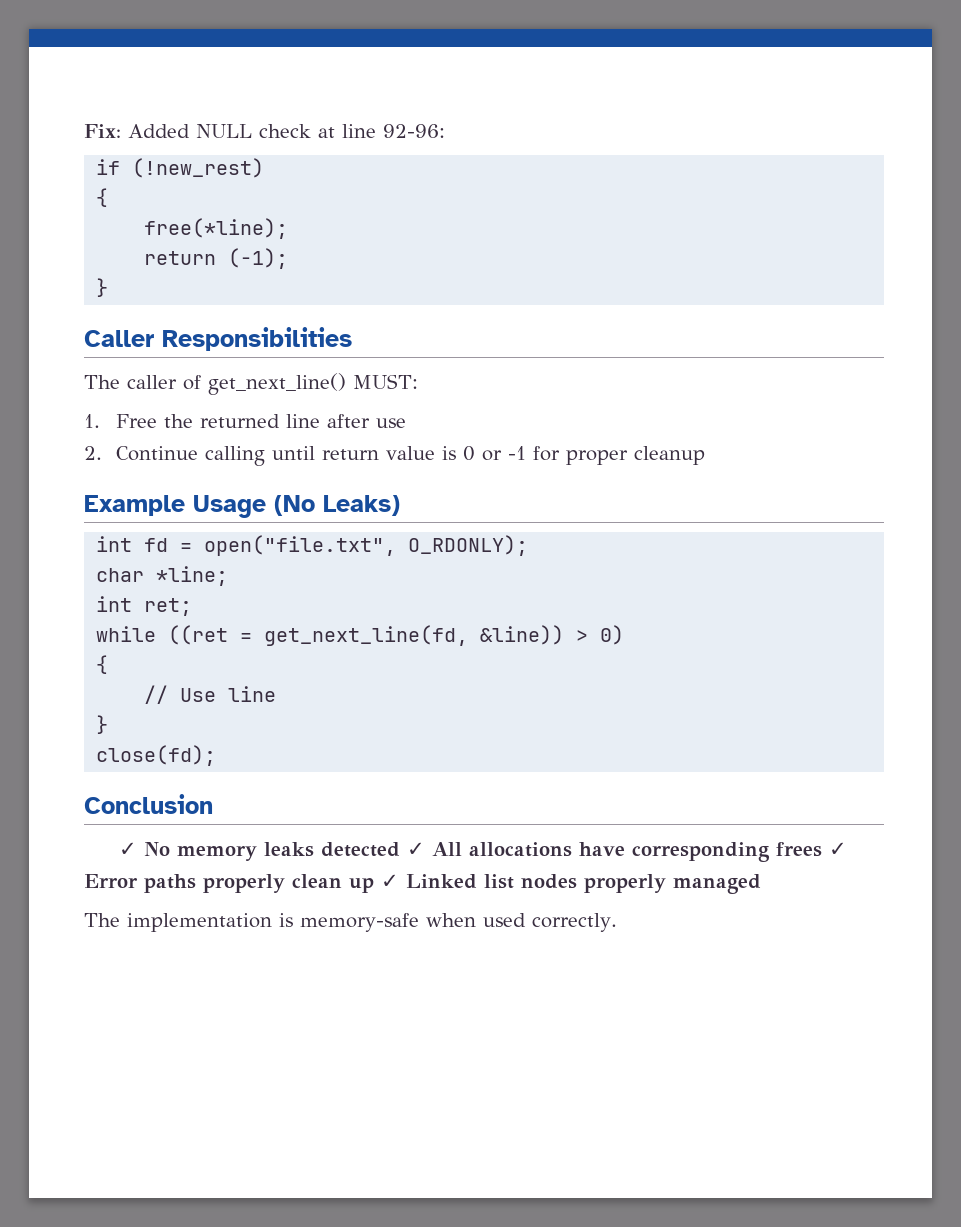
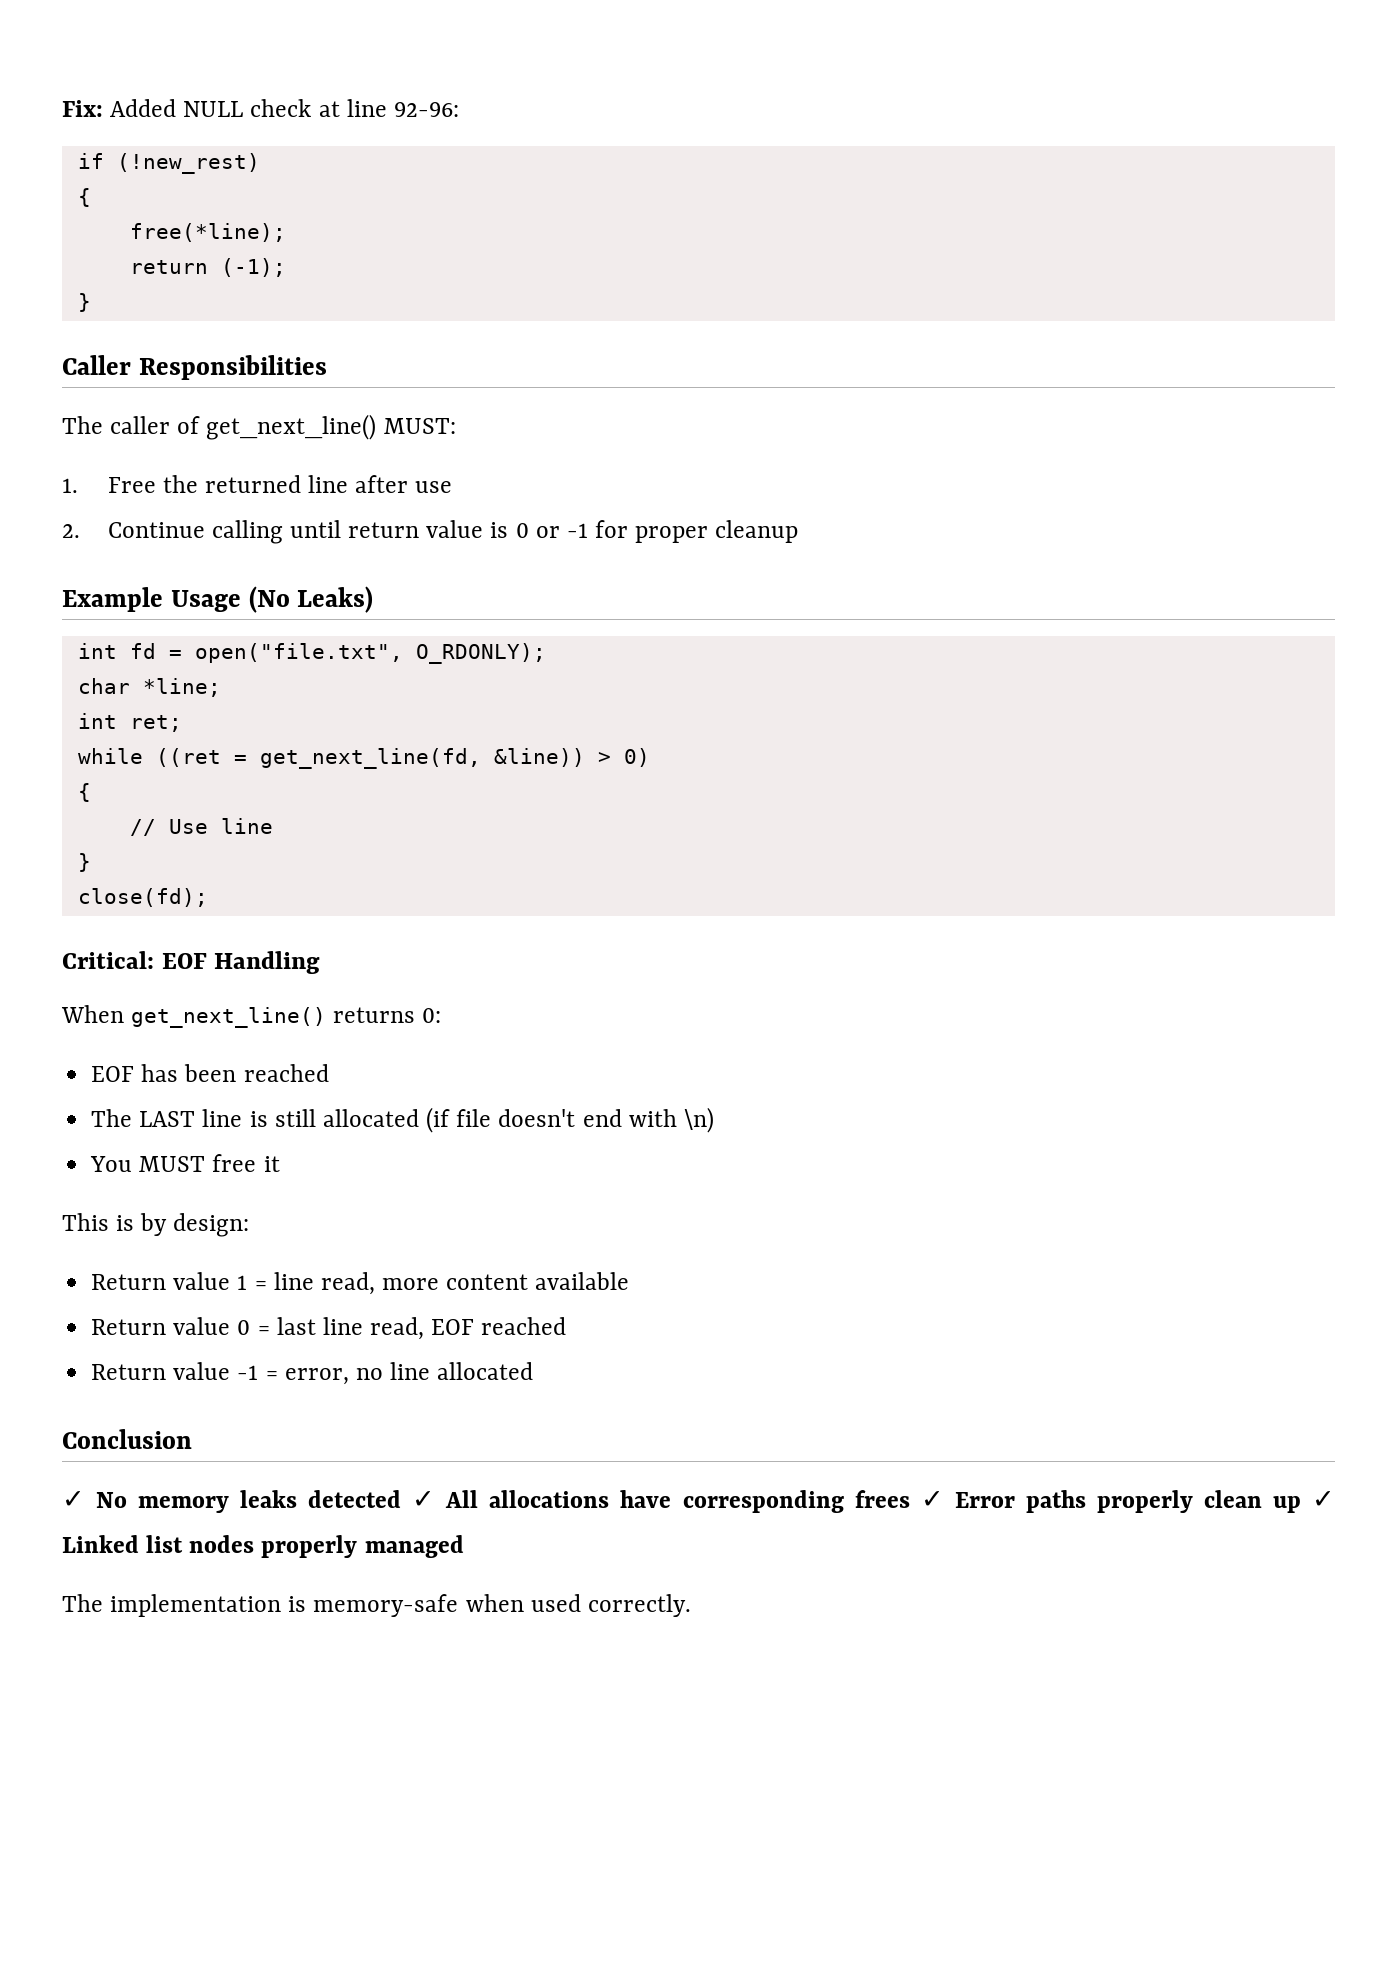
(217, 755) none -> [62,951,321,974] [61,1005,442,1028] [91,1064,329,1082] [91,1107,714,1133] [90,1154,280,1172] [62,1213,250,1237] [91,1272,630,1295] [91,1317,567,1340] [91,1362,534,1385] // Critical: EOF Handling // When get_next_line() returns 0: // EOF has been reached // The LAST line is still allocated (if file doesn't end with \n) // You MUST free it // This is by design: // Return value 1 = line read, more content available // Return value 0 = last line read, EOF reached // Return value -1 = error, no line allocated

